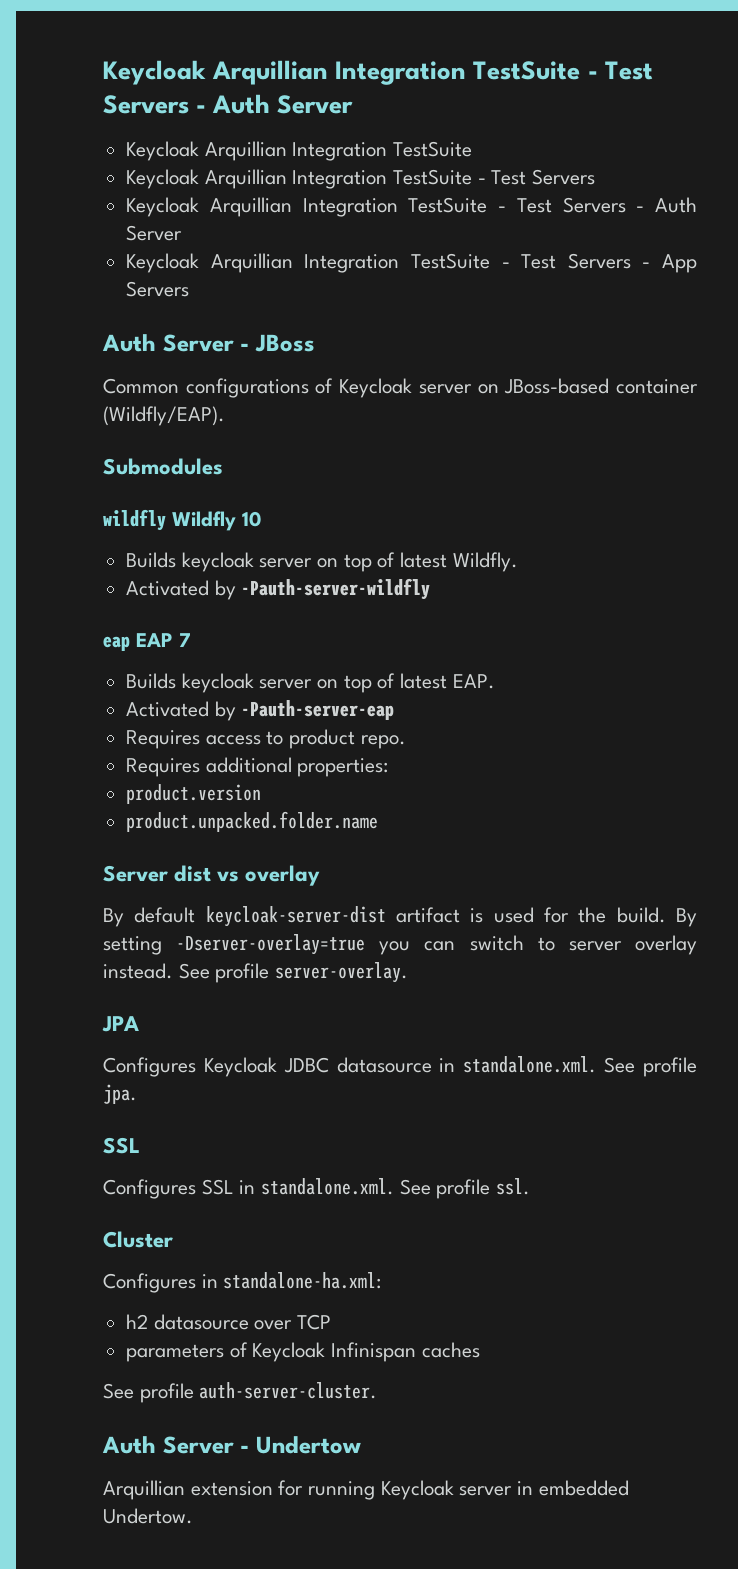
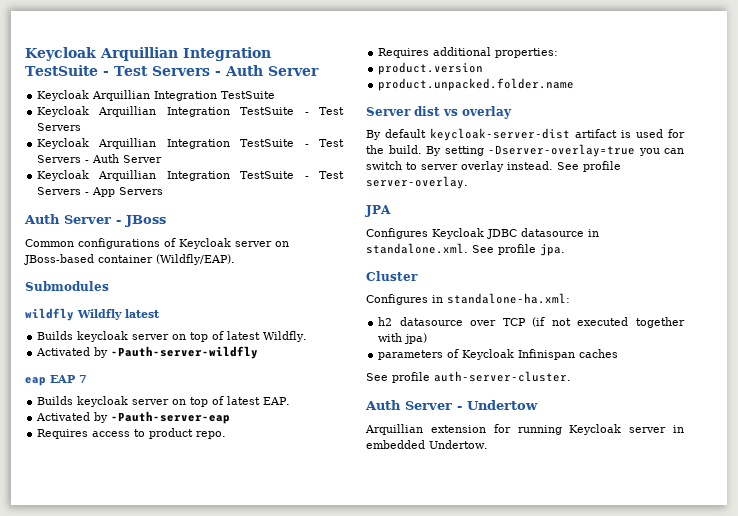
[242,511,261,527] 10 -> [125,309,160,318] latest
[103,1137,140,1154] [103,1178,531,1199] // SSL // Configures SSL in standalone.xml. See profile ssl. -> (565, 250) none
(332, 1322) none -> [532,317,685,328] [378,333,428,344] (if not executed together with jpa)

